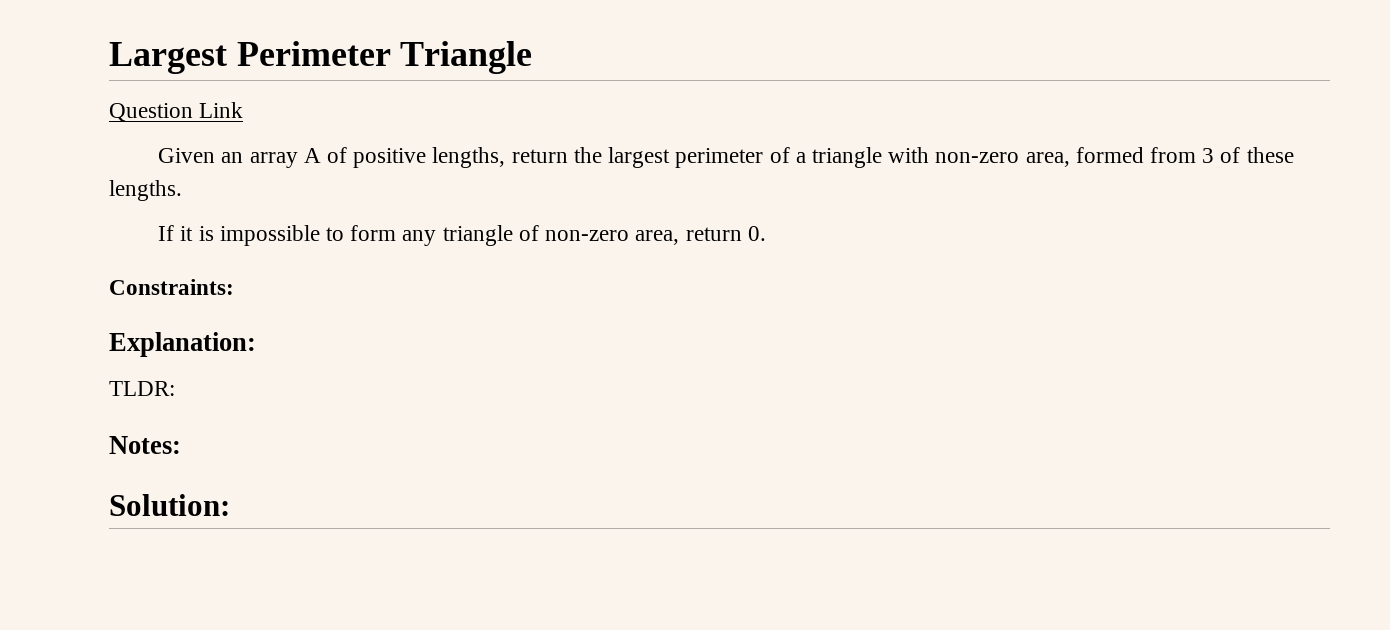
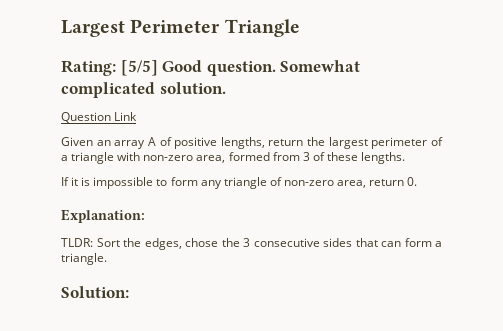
(533, 57) none -> [61,60,361,76] [61,82,226,98] // Rating: [5/5] Good question. Somewhat complicated solution.
[109,279,234,295] // Constraints: -> (418, 181) none
[109,436,181,454] // Notes: -> [96,238,442,250] [61,253,107,265] Sort the edges, chose the 3 consecutive sides that can form a triangle.

